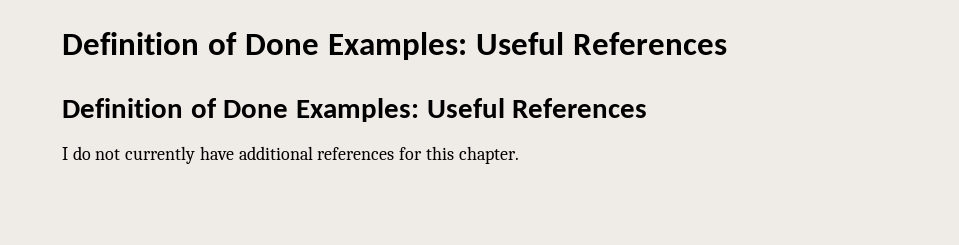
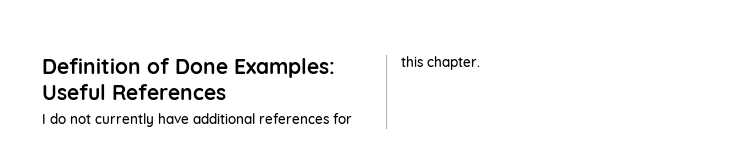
[62,32,727,60] [62,98,648,122] Definition of Done Examples: Useful References // Definition of Done Examples: Useful References -> [42,58,335,78] [42,84,226,100] Definition of Done Examples: Useful References

